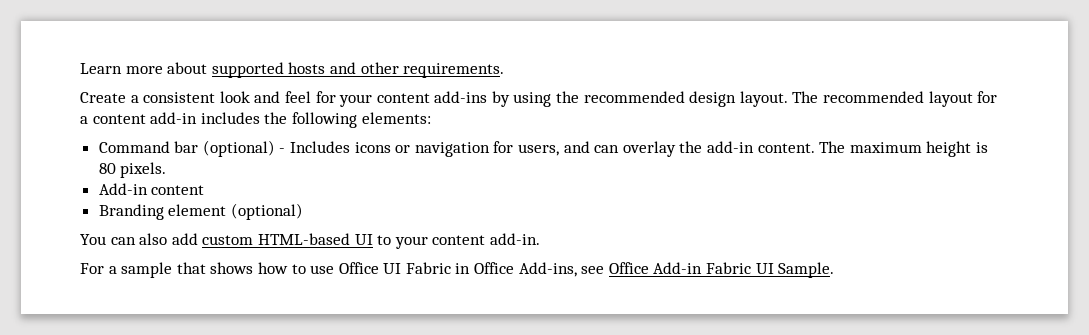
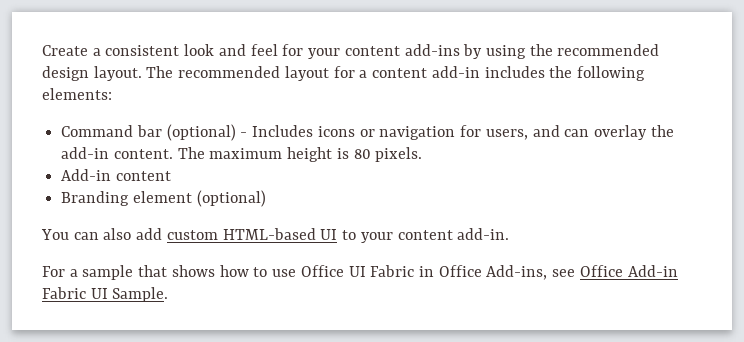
[80,62,505,78] Learn more about supported hosts and other requirements. // -> (42, 50) none

